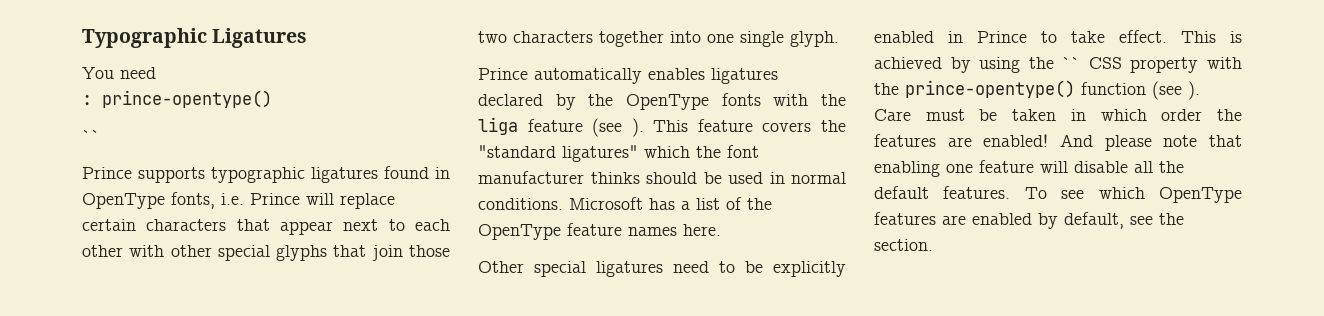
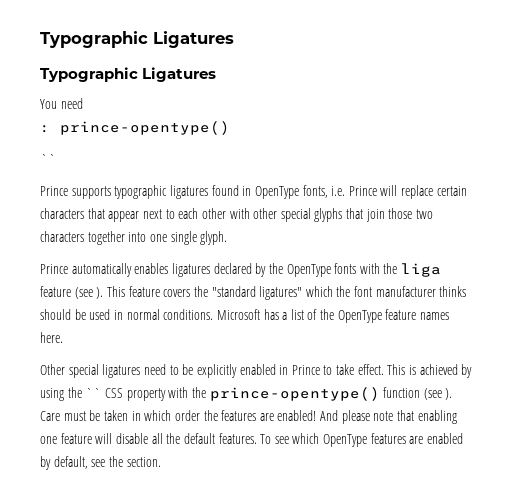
[82,28,308,48] Typographic Ligatures -> [40,31,234,48] [40,67,217,82] Typographic Ligatures // Typographic Ligatures

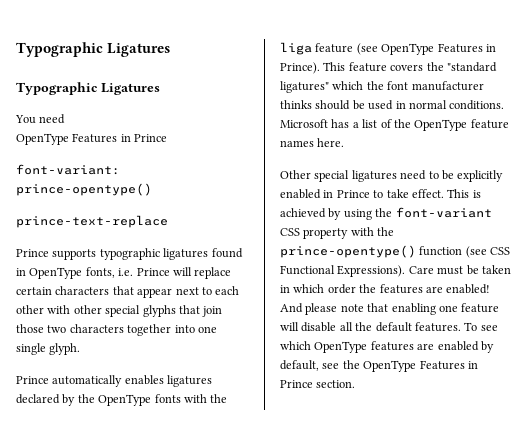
[40,125,50,133] : -> [16,133,168,145] [16,164,120,175] OpenType Features in Prince // font-variant:
[40,154,56,164] `` -> [16,215,168,228] prince-text-replace
[96,287,104,299] ). -> [381,43,496,55] [280,62,320,74] OpenType Features in Prince).
[85,388,102,398] `` -> [395,207,492,218] font-variant
[445,388,453,400] ). -> [490,247,511,255] [280,265,406,277] CSS Functional Expressions).
(123, 461) none -> [363,360,478,372] [280,380,313,388] OpenType Features in Prince

